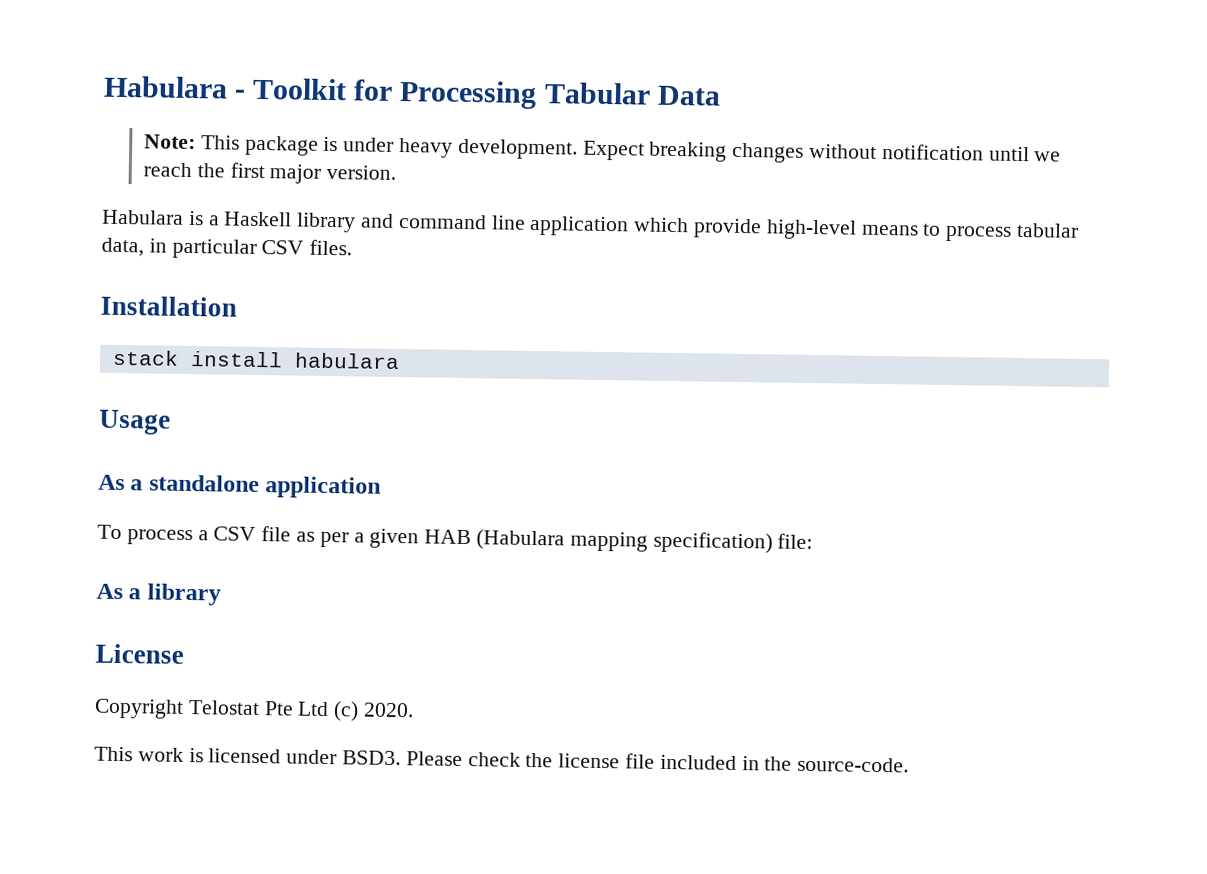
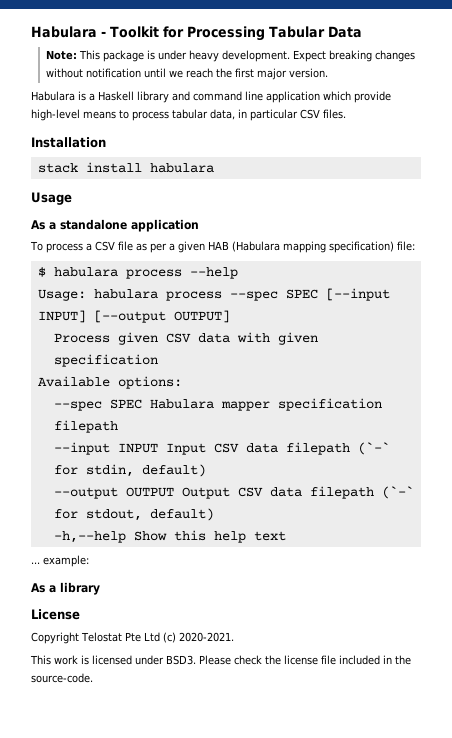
(814, 541) none -> [37,267,238,279] [37,288,390,301] [37,310,230,323] [53,332,318,345] [53,354,158,367] [37,376,182,389] [53,398,382,411] [53,420,118,433] [53,442,390,455] [53,464,206,477] [53,486,414,499] [53,508,214,521] [53,530,286,543] [31,555,89,567] // $ habulara process --help // Usage: habulara process --spec SPEC [--input INPUT] [--output OUTPUT] // Process given CSV data with given specification // Available options: // --spec SPEC Habulara mapper specification filepath // --input INPUT Input CSV data filepath (`-` for stdin, default) // --output OUTPUT Output CSV data filepath (`-` for stdout, default) // -h,--help Show this help text // ... example:
[363,702,415,718] 2020. -> [178,632,234,642] 2020-2021.

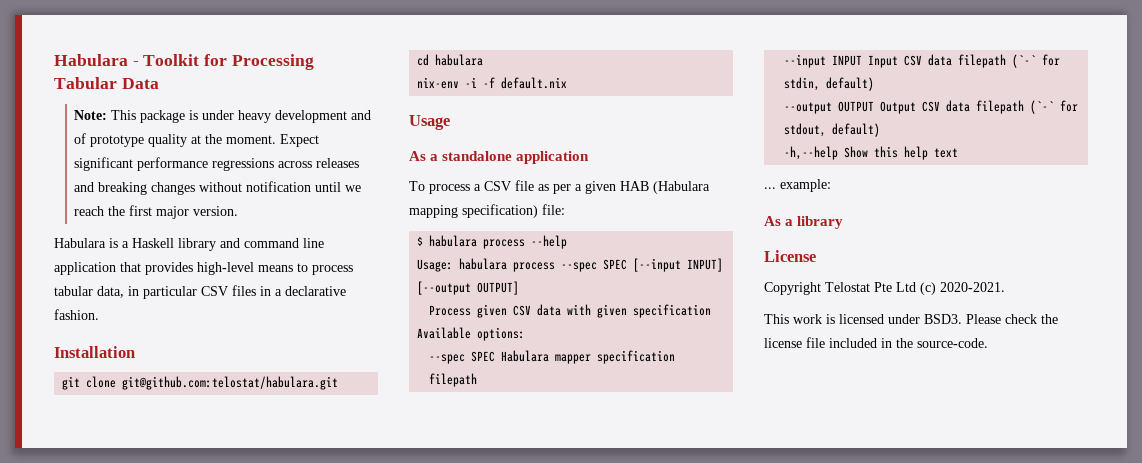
[221,50,326,62] development. Expect -> [275,110,372,123] [74,133,320,147] [74,157,360,171] [74,182,95,192] development and of prototype quality at the moment. Expect significant performance regressions across releases and
[323,91,391,103] which provide -> [120,262,193,275] that provides
[323,109,346,119] [31,137,106,148] [37,162,214,173] files. // Installation // stack install habulara -> [232,285,346,296] [54,309,99,320] [54,346,135,358] [62,376,339,390] [417,54,484,66] [417,77,568,89] files in a declarative fashion. // Installation // git clone git@github.com:telostat/habulara.git // cd habulara // nix-env -i -f default.nix

